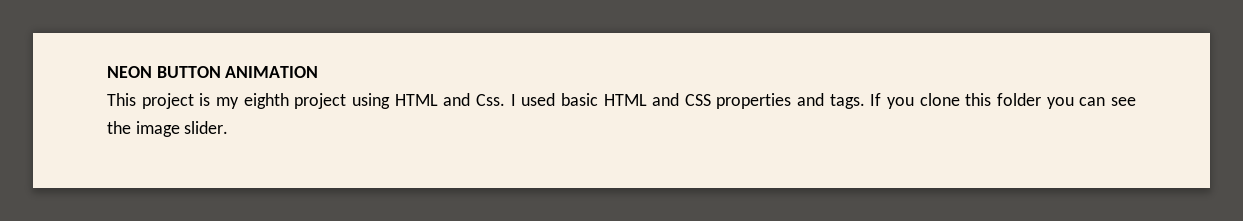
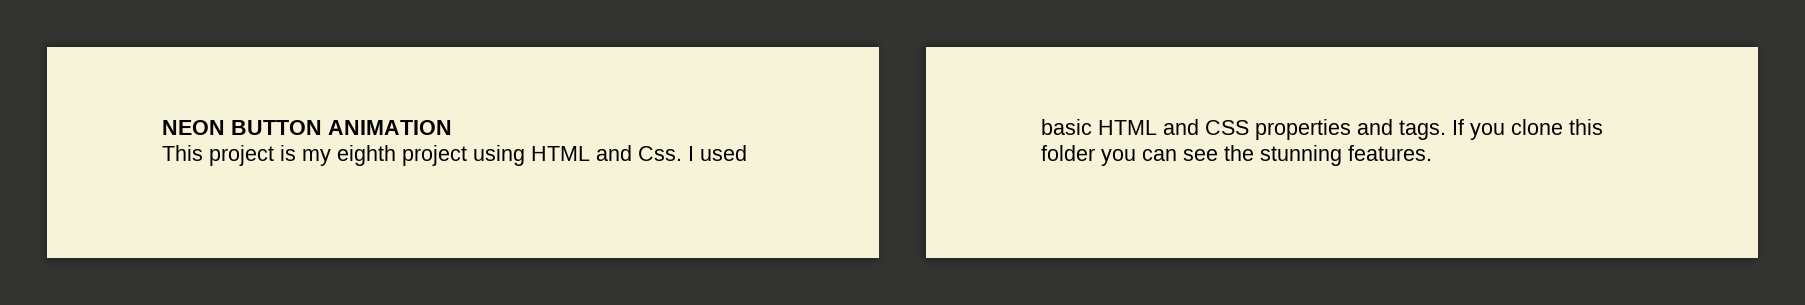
[135,121,229,137] image slider. -> [1260,145,1432,166] stunning features.

